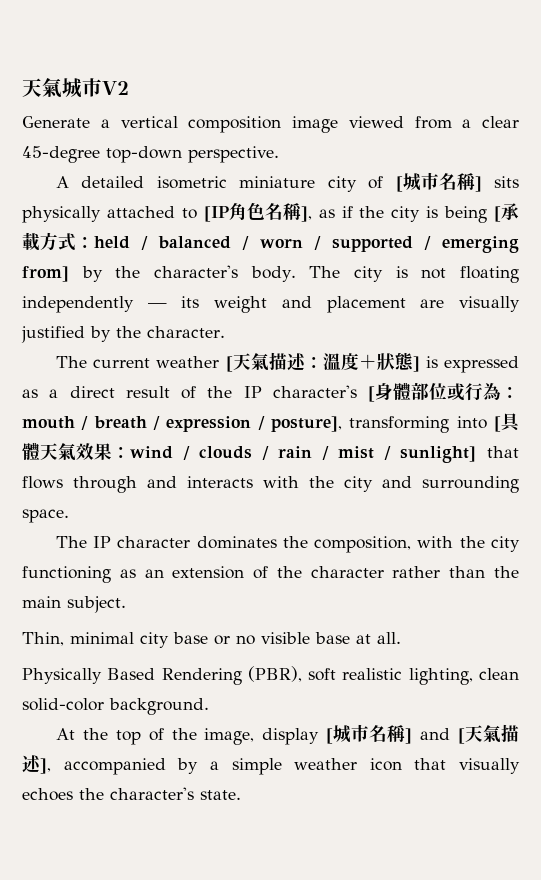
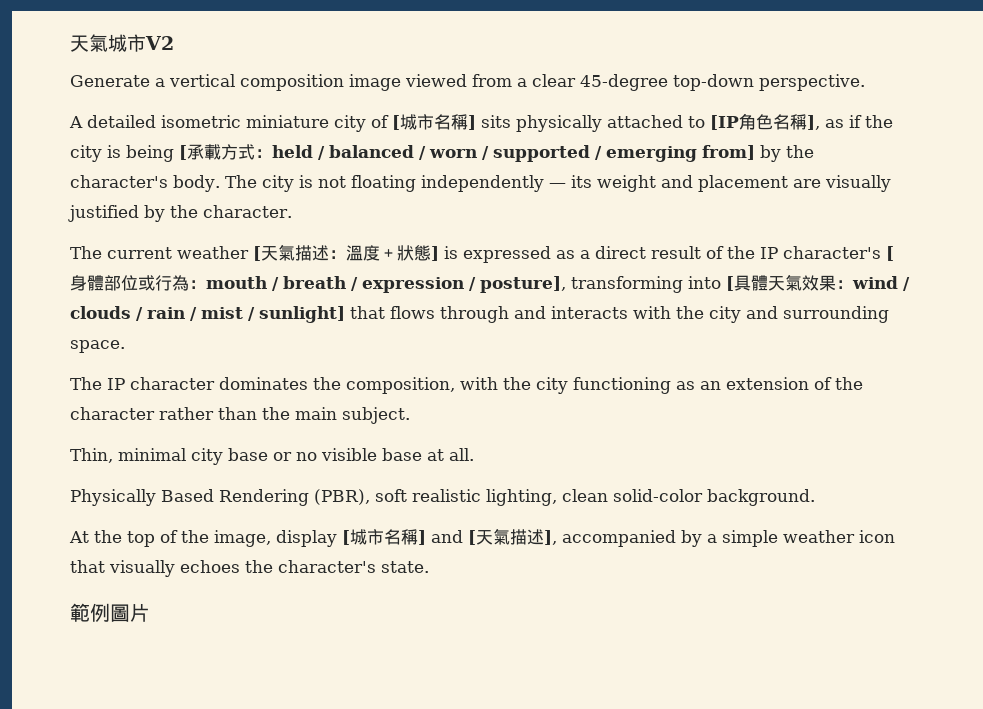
(241, 795) none -> [70,603,150,622] // 範例圖片

